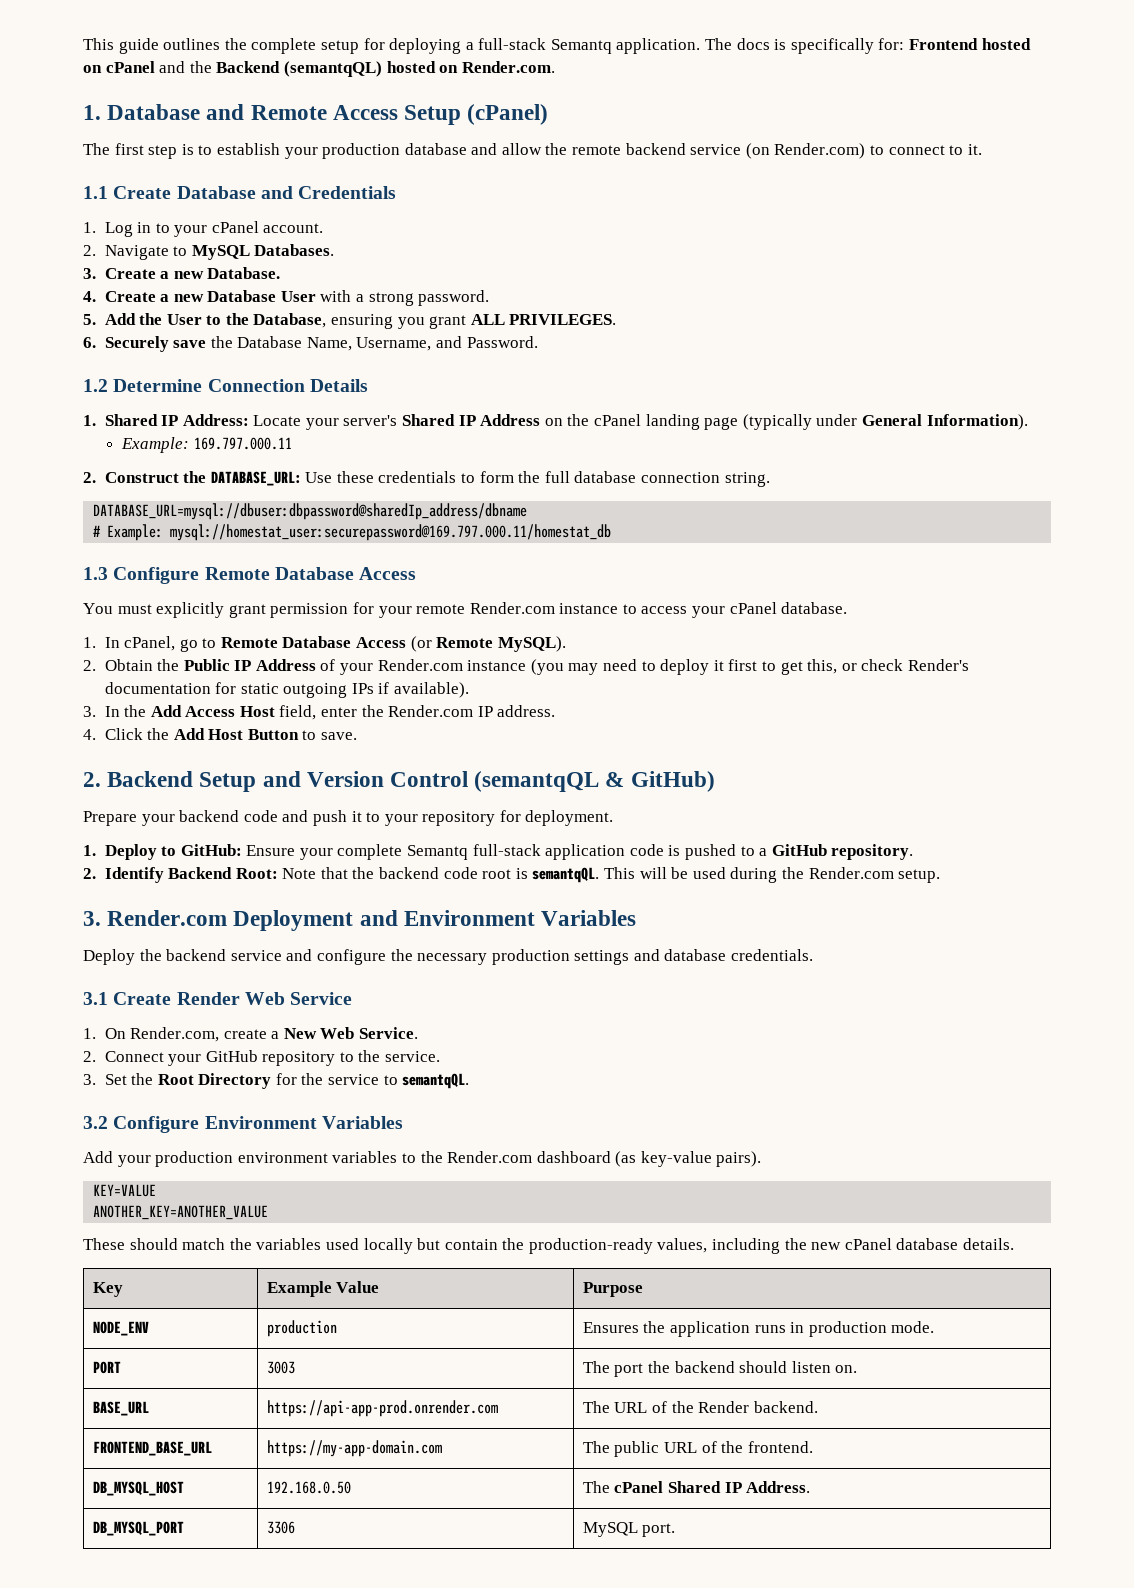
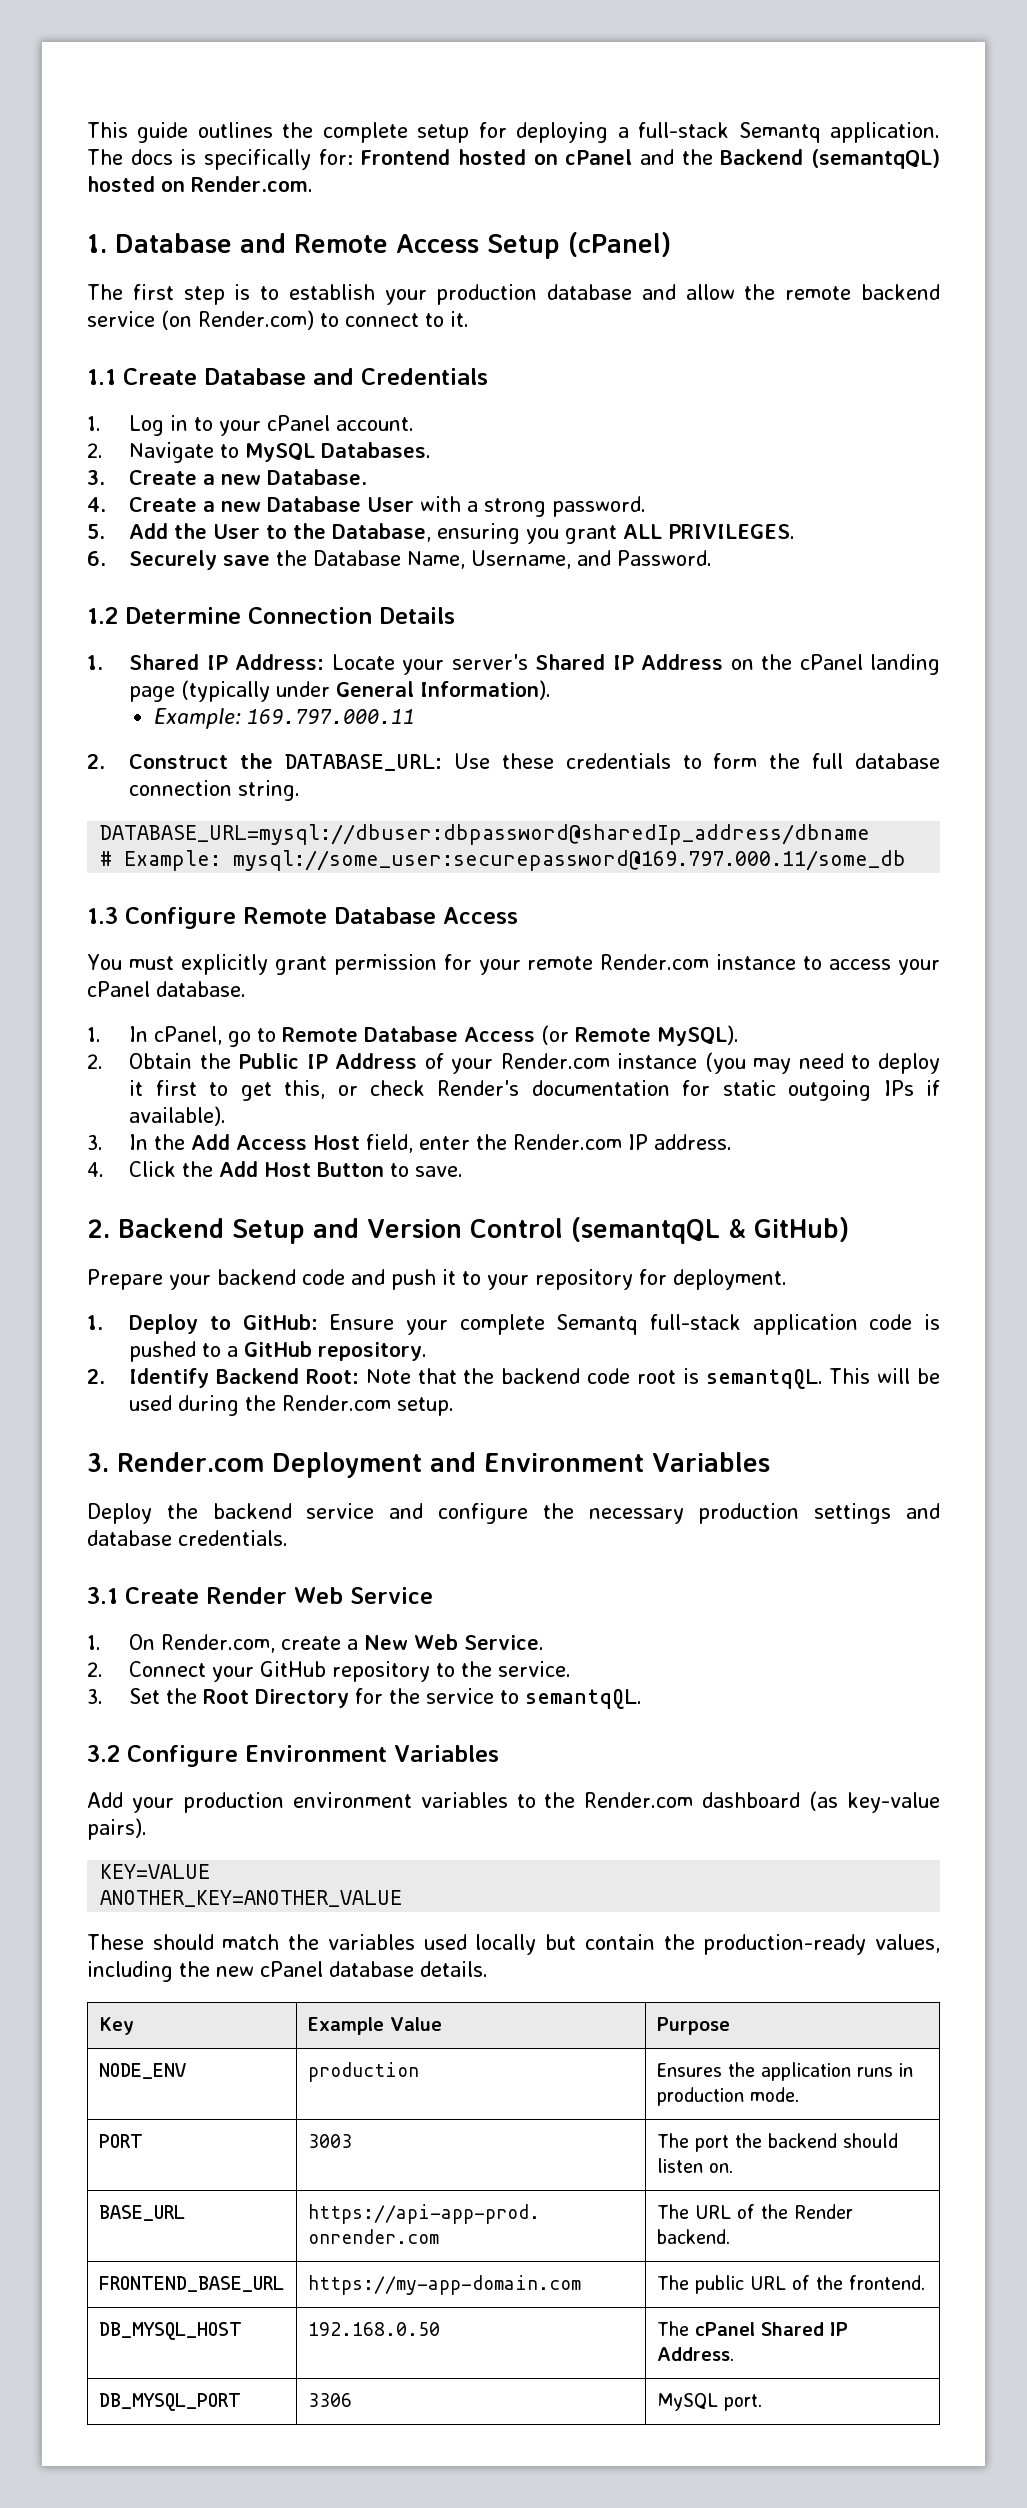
[170,524,612,541] mysql://homestat_user:securepassword@169.797.000.11/homestat_db -> [233,850,907,871] mysql://some_user:securepassword@169.797.000.11/some_db

